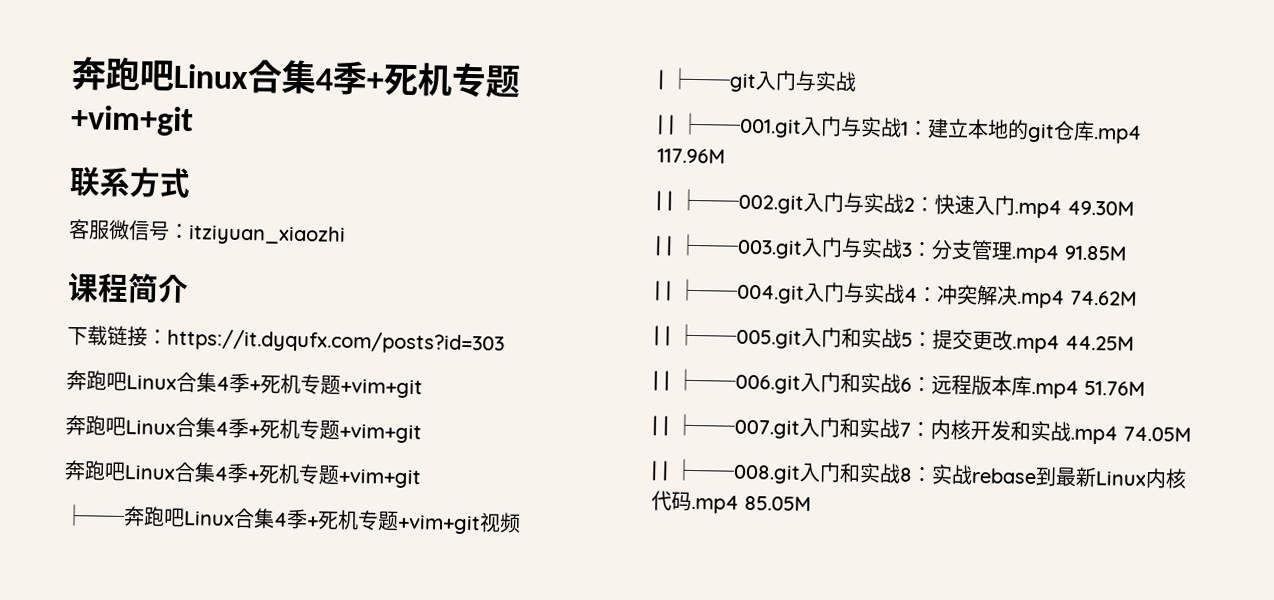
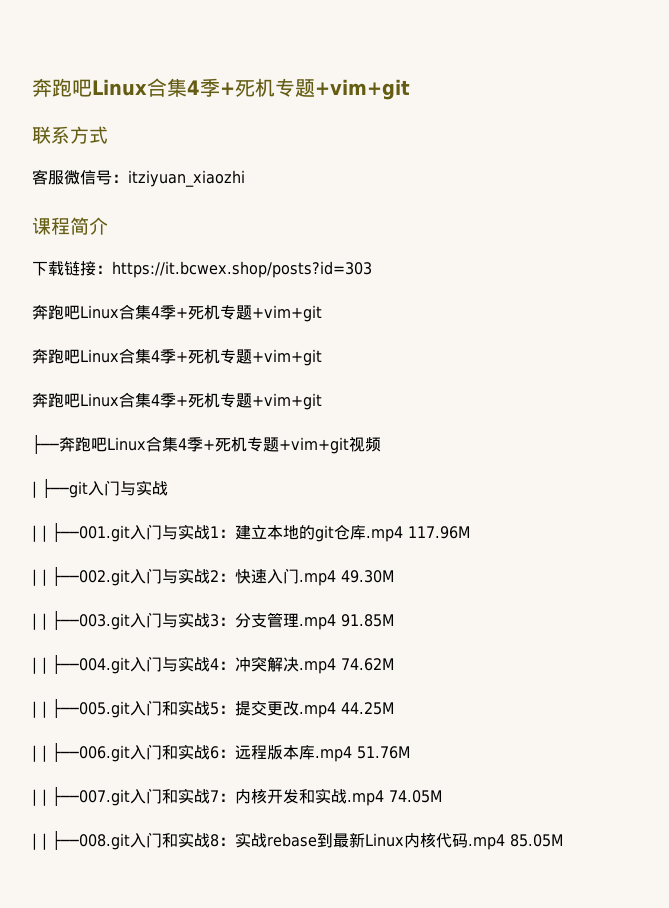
[167,328,505,355] https://it.dyqufx.com/posts?id=303 -> [112,261,372,278] https://it.bcwex.shop/posts?id=303

